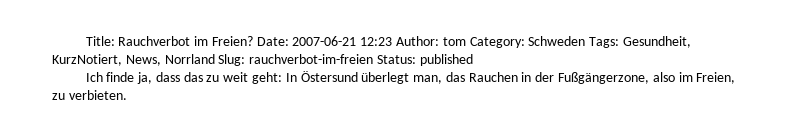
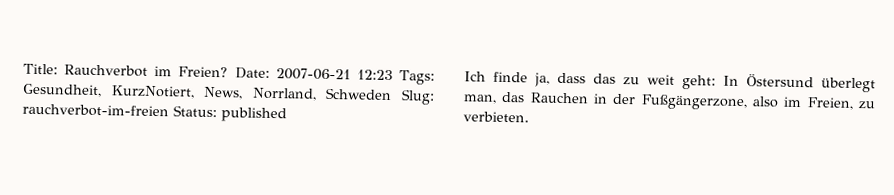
[396,36,586,48] Author: tom Category: Schweden -> (393, 75) none
[164,54,215,64] Norrland -> [251,87,393,101] Norrland, Schweden

